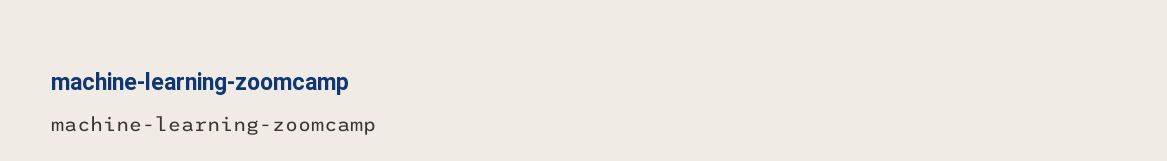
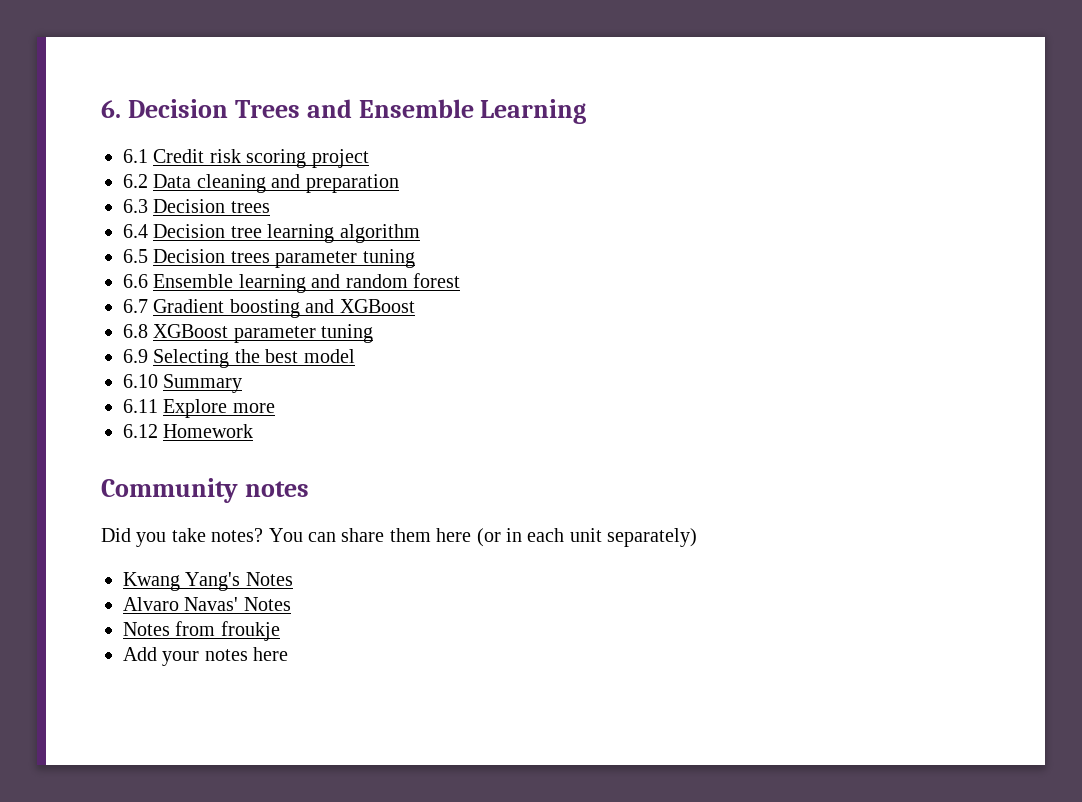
[51,72,349,95] [51,116,376,135] machine-learning-zoomcamp // machine-learning-zoomcamp -> [101,99,587,124] [123,149,369,168] [123,174,399,193] [123,199,270,213] [123,224,420,243] [123,249,415,268] [123,273,460,293] [123,299,415,318] [123,324,374,343] [123,349,355,368] [123,374,243,393] [123,399,275,418] [123,424,254,438] [101,478,309,503] [101,528,698,547] [123,572,293,591] [123,597,291,611] [123,621,280,641] [123,647,289,666] 6. Decision Trees and Ensemble Learning // 6.1 Credit risk scoring project // 6.2 Data cleaning and preparation // 6.3 Decision trees // 6.4 Decision tree learning algorithm // 6.5 Decision trees parameter tuning // 6.6 Ensemble learning and random forest // 6.7 Gradient boosting and XGBoost // 6.8 XGBoost parameter tuning // 6.9 Selecting the best model // 6.10 Summary // 6.11 Explore more // 6.12 Homework // Community notes // Did you take notes? You can share them here (or in each unit separately) // Kwang Yang's Notes // Alvaro Navas' Notes // Notes from froukje // Add your notes here

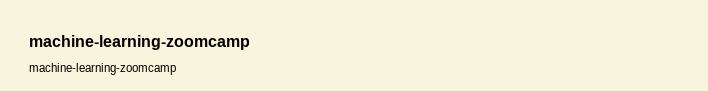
[101,99,587,124] [123,149,369,168] [123,174,399,193] [123,199,270,213] [123,224,420,243] [123,249,415,268] [123,273,460,293] [123,299,415,318] [123,324,374,343] [123,349,355,368] [123,374,243,393] [123,399,275,418] [123,424,254,438] [101,478,309,503] [101,528,698,547] [123,572,293,591] [123,597,291,611] [123,621,280,641] [123,647,289,666] 6. Decision Trees and Ensemble Learning // 6.1 Credit risk scoring project // 6.2 Data cleaning and preparation // 6.3 Decision trees // 6.4 Decision tree learning algorithm // 6.5 Decision trees parameter tuning // 6.6 Ensemble learning and random forest // 6.7 Gradient boosting and XGBoost // 6.8 XGBoost parameter tuning // 6.9 Selecting the best model // 6.10 Summary // 6.11 Explore more // 6.12 Homework // Community notes // Did you take notes? You can share them here (or in each unit separately) // Kwang Yang's Notes // Alvaro Navas' Notes // Notes from froukje // Add your notes here -> [29,35,250,50] [29,63,176,75] machine-learning-zoomcamp // machine-learning-zoomcamp

